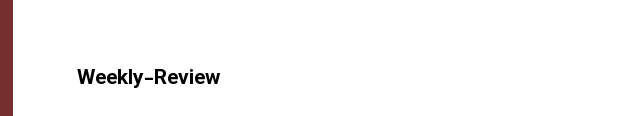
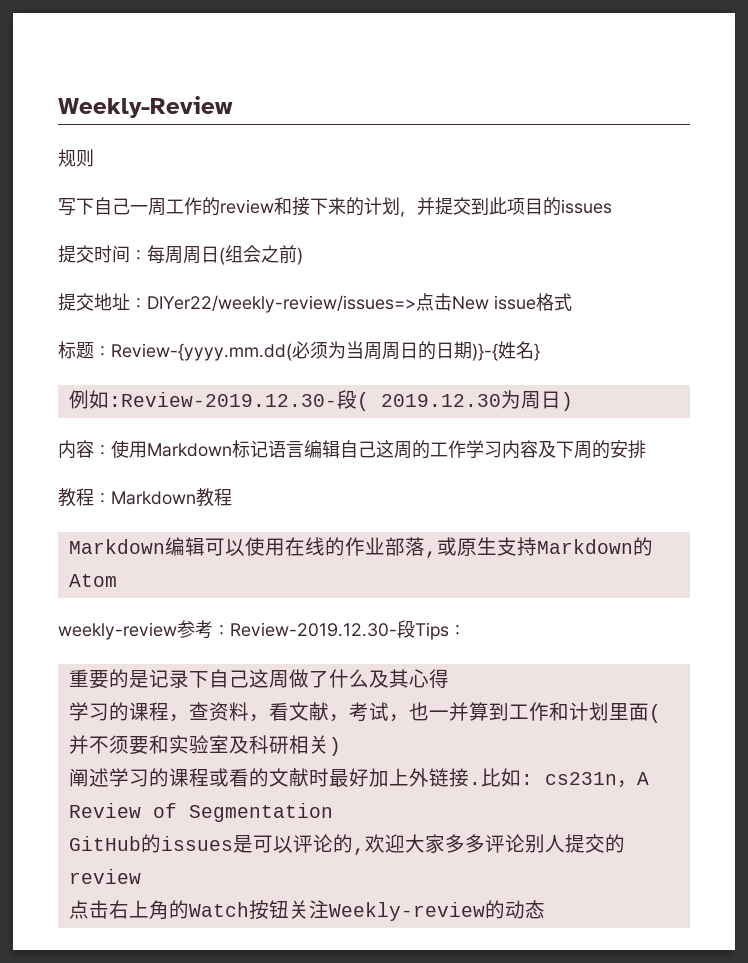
(221, 78) none -> [58,149,94,167] [58,197,612,217] [58,245,303,265] [58,293,572,313] [58,341,540,361] [68,390,573,411] [58,440,646,459] [58,488,232,507] [68,537,653,558] [68,574,117,587] [58,620,466,640] [68,669,449,689] [68,702,661,723] [68,735,341,756] [68,768,649,788] [68,803,333,822] [68,834,625,855] [68,869,141,884] [68,900,545,921] // 规则 // 写下自己一周工作的review和接下来的计划，并提交到此项目的issues // 提交时间：每周周日(组会之前) // 提交地址：DIYer22/weekly-review/issues=>点击New issue格式 // 标题：Review-{yyyy.mm.dd(必须为当周周日的日期)}-{姓名} // 例如:Review-2019.12.30-段( 2019.12.30为周日) // 内容：使用Markdown标记语言编辑自己这周的工作学习内容及下周的安排 // 教程：Markdown教程 // Markdown编辑可以使用在线的作业部落,或原生支持Markdown的Atom // weekly-review参考：Review-2019.12.30-段Tips： // 重要的是记录下自己这周做了什么及其心得 // 学习的课程，查资料，看文献，考试，也一并算到工作和计划里面(并不须要和实验室及科研相关) // 阐述学习的课程或看的文献时最好加上外链接.比如: cs231n，A Review of Segmentation // GitHub的issues是可以评论的,欢迎大家多多评论别人提交的review // 点击右上角的Watch按钮关注Weekly-review的动态

